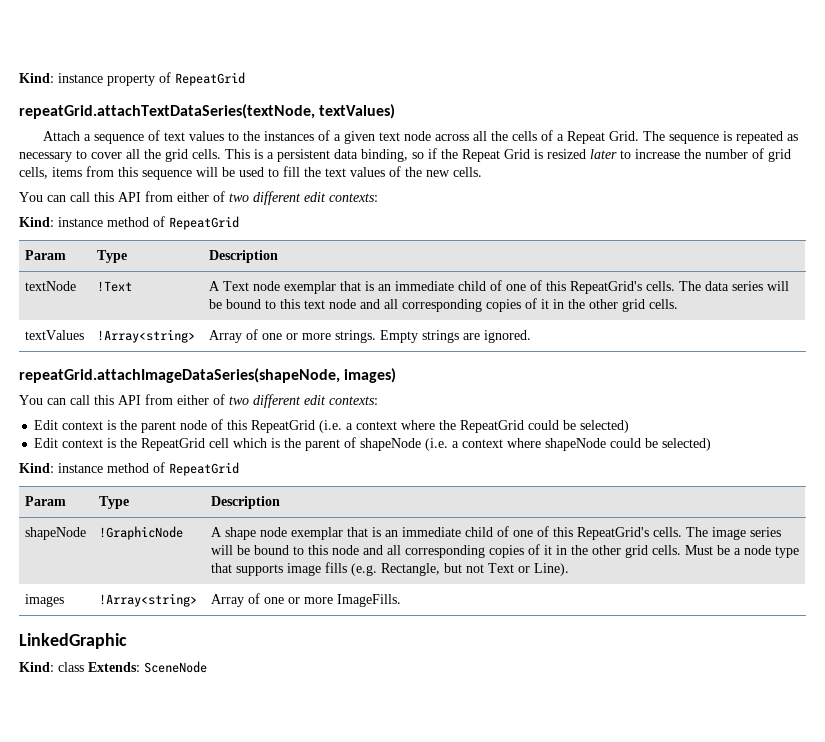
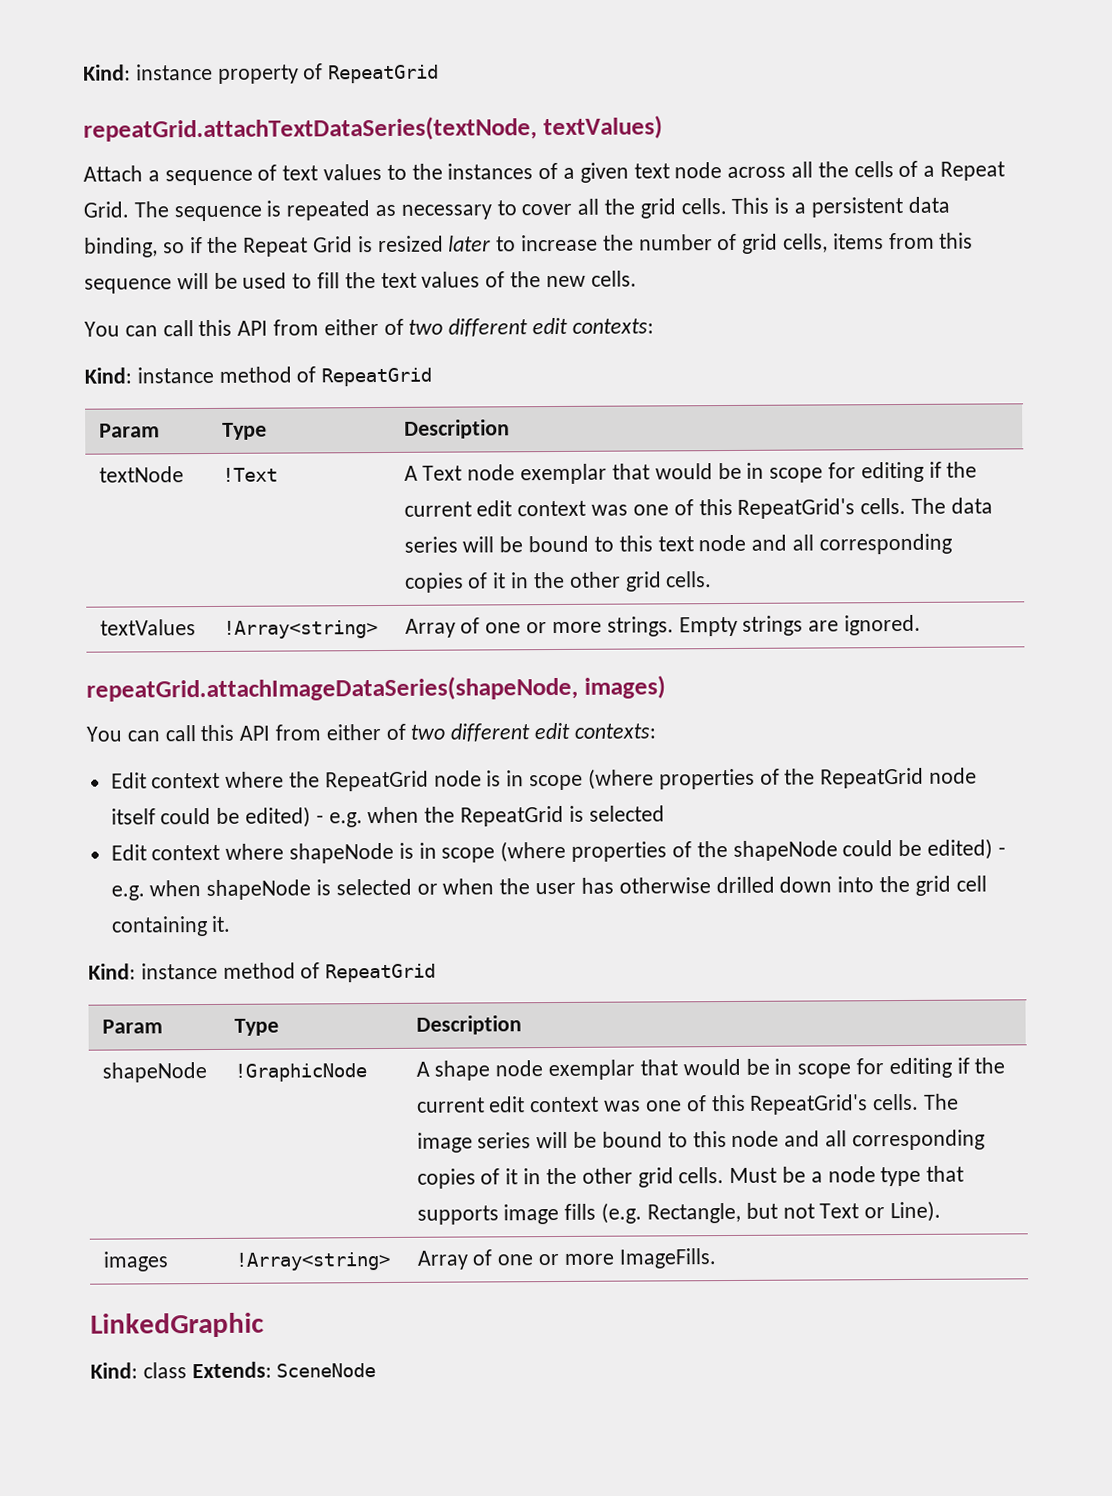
[365,280,503,291] is an immediate child of -> [654,461,978,483] [403,500,629,517] would be in scope for editing if the current edit context was
[107,419,630,433] [34,437,712,451] is the parent node of this RepeatGrid (i.e. a context where the RepeatGrid could be selected) // Edit context is the RepeatGrid cell which is the parent of shapeNode (i.e. a context where shapeNode could be selected) -> [225,767,977,792] [110,805,665,828] [110,838,1006,864] [110,875,987,901] [110,915,232,937] where the RepeatGrid node is in scope (where properties of the RepeatGrid node itself could be edited) - e.g. when the RepeatGrid is selected // Edit context where shapeNode is in scope (where properties of the shapeNode could be edited) - e.g. when shapeNode is selected or when the user has otherwise drilled down into the grid cell containing it.
[372,526,510,537] is an immediate child of -> [682,1057,1006,1079] [416,1096,642,1113] would be in scope for editing if the current edit context was

